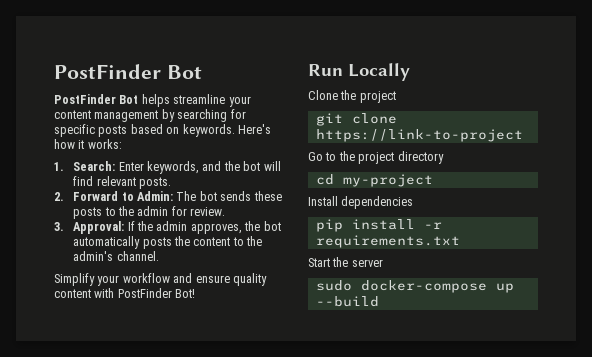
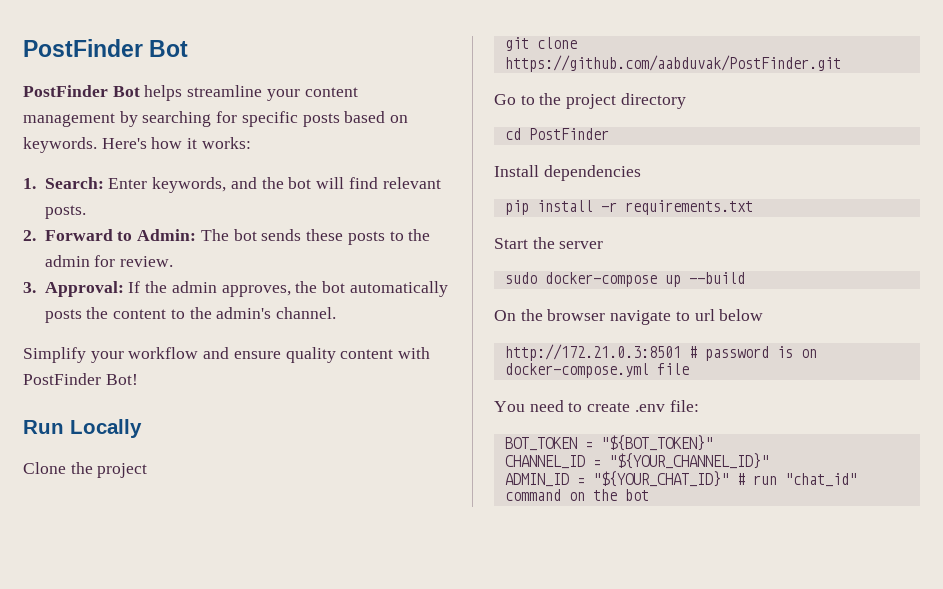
[315,129,523,142] https://link-to-project -> [504,55,841,72] https://github.com/aabduvak/PostFinder.git
[342,174,433,187] my-project -> [528,128,609,140] PostFinder
(379, 301) none -> [494,309,764,325] [504,344,817,361] [504,363,689,378] [494,400,699,412] [504,435,713,451] [504,453,769,469] [504,471,857,487] [504,489,649,501] // On the browser navigate to url below // http://172.21.0.3:8501 # password is on docker-compose.yml file // You need to create .env file: // BOT_TOKEN = "${BOT_TOKEN}" // CHANNEL_ID = "${YOUR_CHANNEL_ID}" // ADMIN_ID = "${YOUR_CHAT_ID}" # run "chat_id" command on the bot

